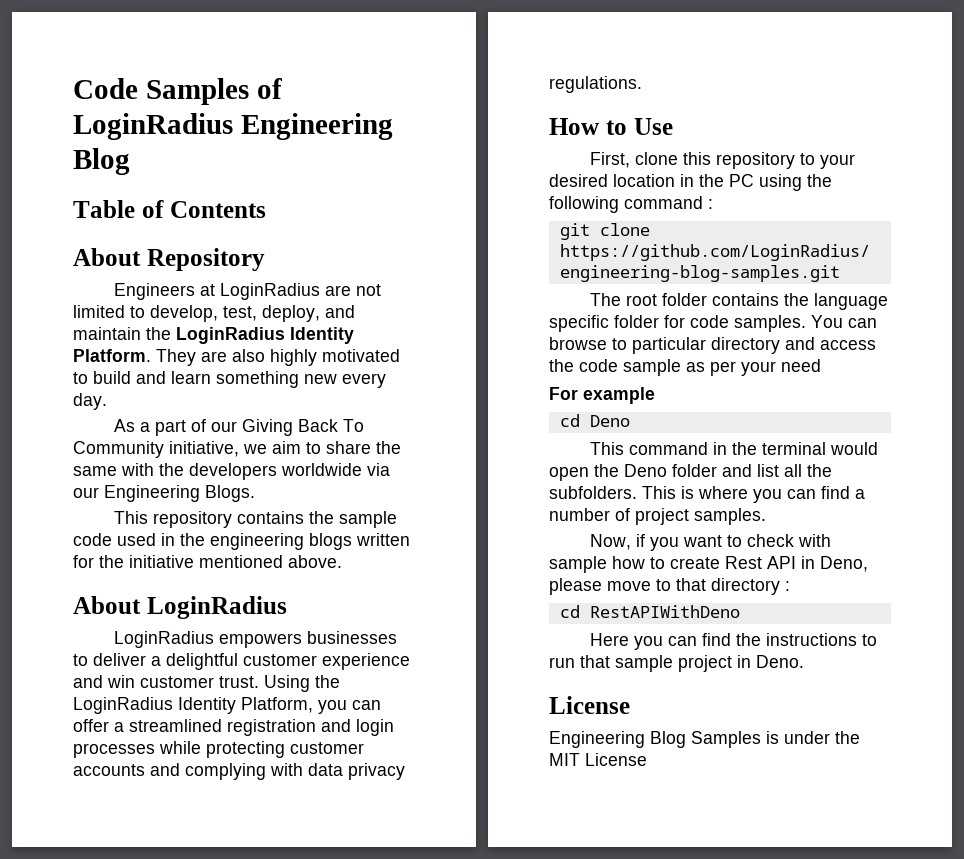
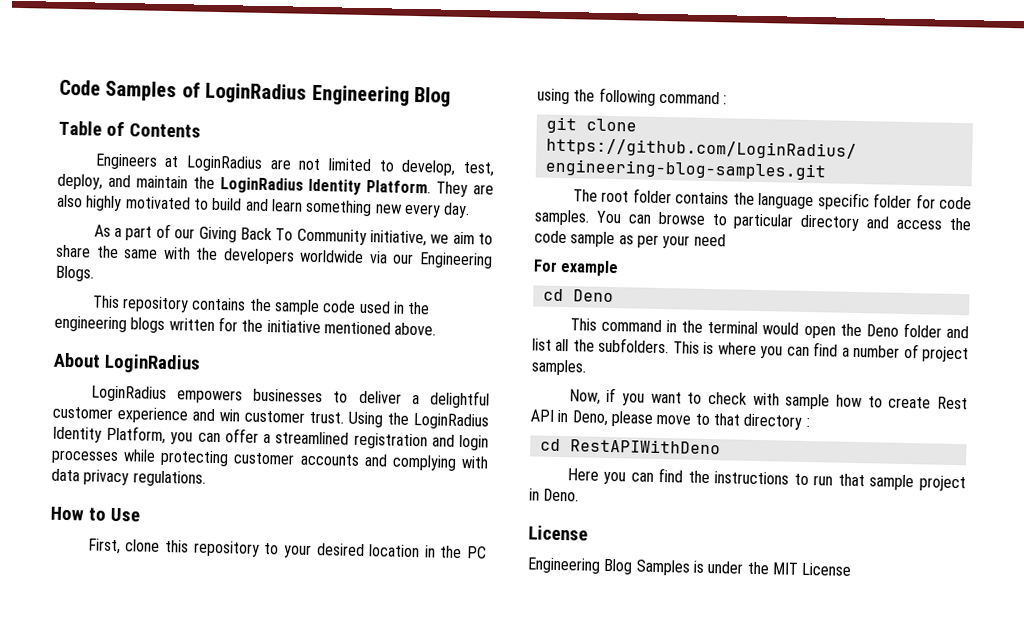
[73,248,265,271] // About Repository -> (201, 130) none

